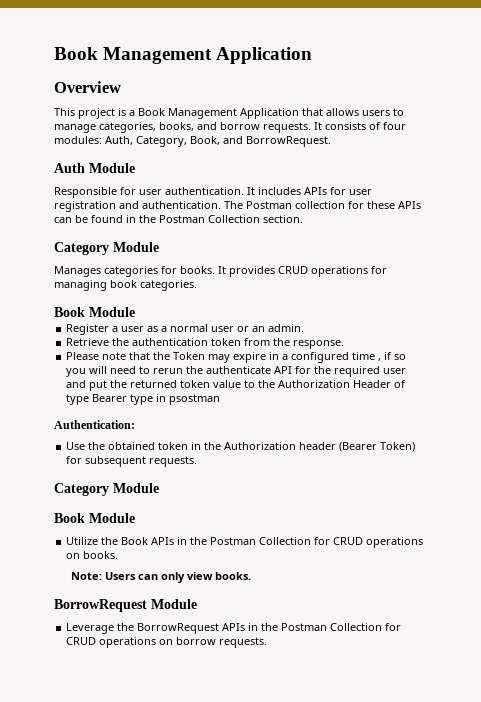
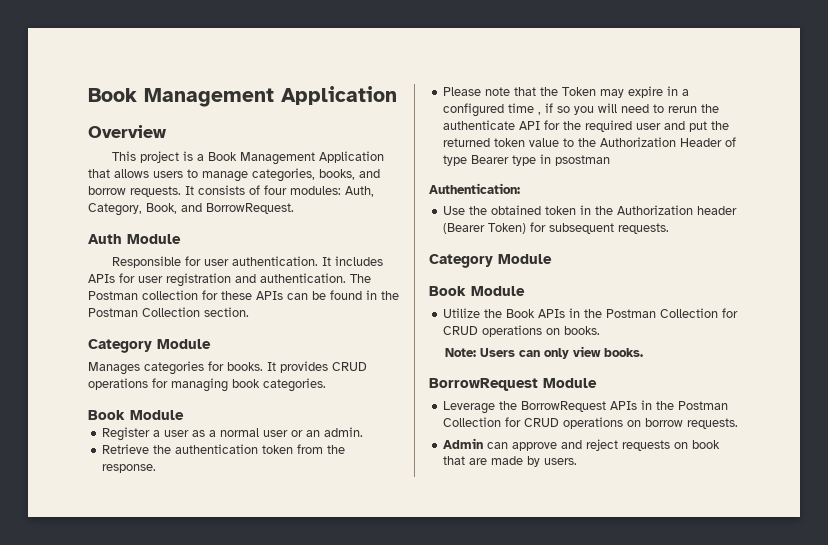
(268, 642) none -> [443,438,721,451] [443,456,578,467] // Admin can approve and reject requests on book that are made by users.

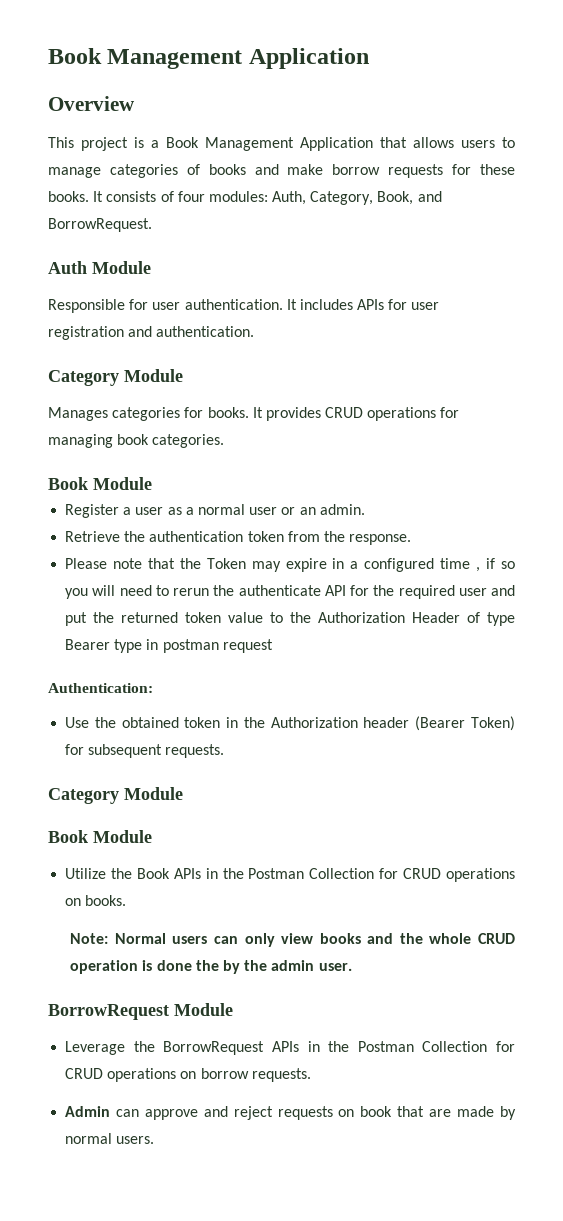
[252,168,380,182] [88,186,181,197] categories, books, and borrow requests. -> [109,164,516,178] [48,191,89,202] categories of books and make borrow requests for these books.
[350,274,371,283] [88,290,399,300] [88,307,249,317] The Postman collection for these APIs can be found in the Postman Collection section. -> (255, 331) none
[555,155,611,166] psostman -> [162,639,273,653] postman request
[480,348,516,357] Users -> [114,933,208,944] Normal users
[604,348,644,357] books. -> [319,933,515,944] [70,960,352,974] books and the whole CRUD operation is done the by the admin user.
(541, 461) none -> [65,1133,113,1144] normal

